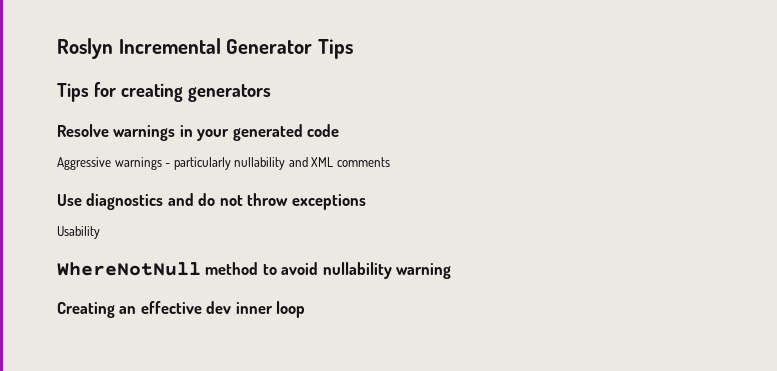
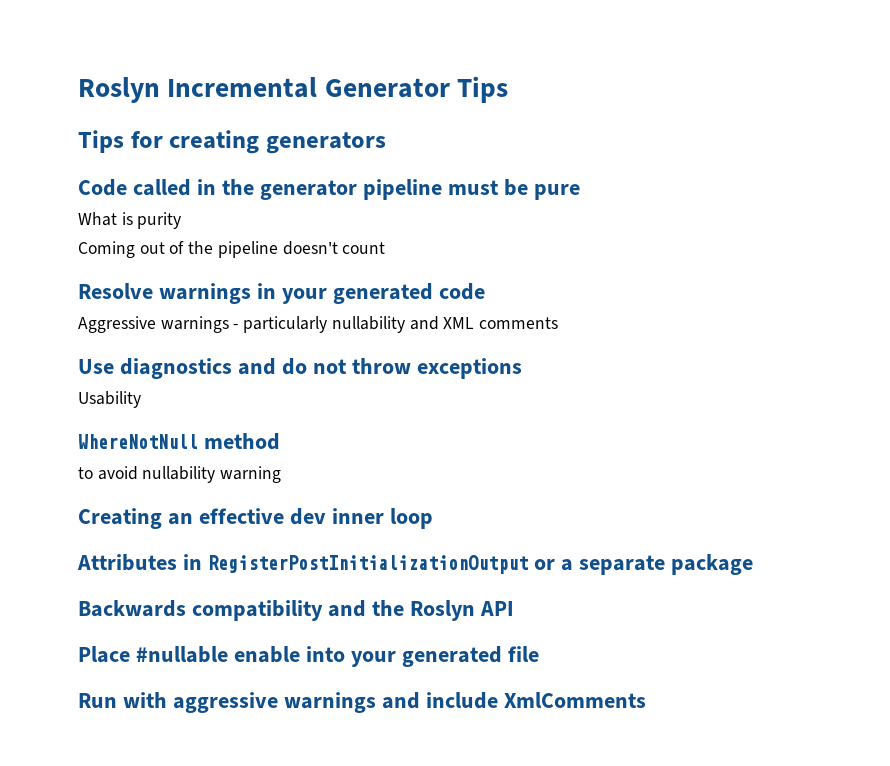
(271, 93) none -> [78,179,580,200] [78,212,182,229] [78,241,386,258] // Code called in the generator pipeline must be pure // What is purity // Coming out of the pipeline doesn't count
(259, 268) none -> (280, 441) //
(306, 309) none -> [77,554,753,575] [78,600,514,621] [78,646,539,667] [78,692,646,713] // Attributes in RegisterPostInitializationOutput or a separate package // Backwards compatibility and the Roslyn API // Place #nullable enable into your generated file // Run with aggressive warnings and include XmlComments

